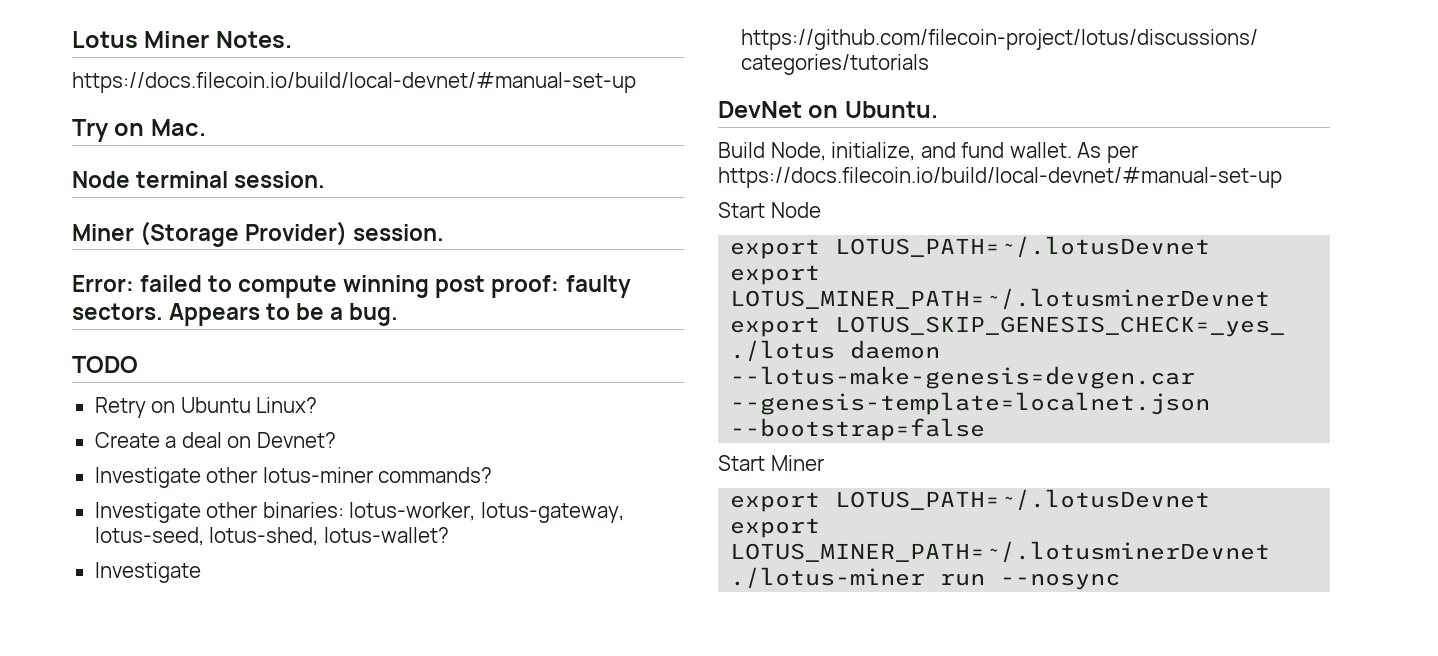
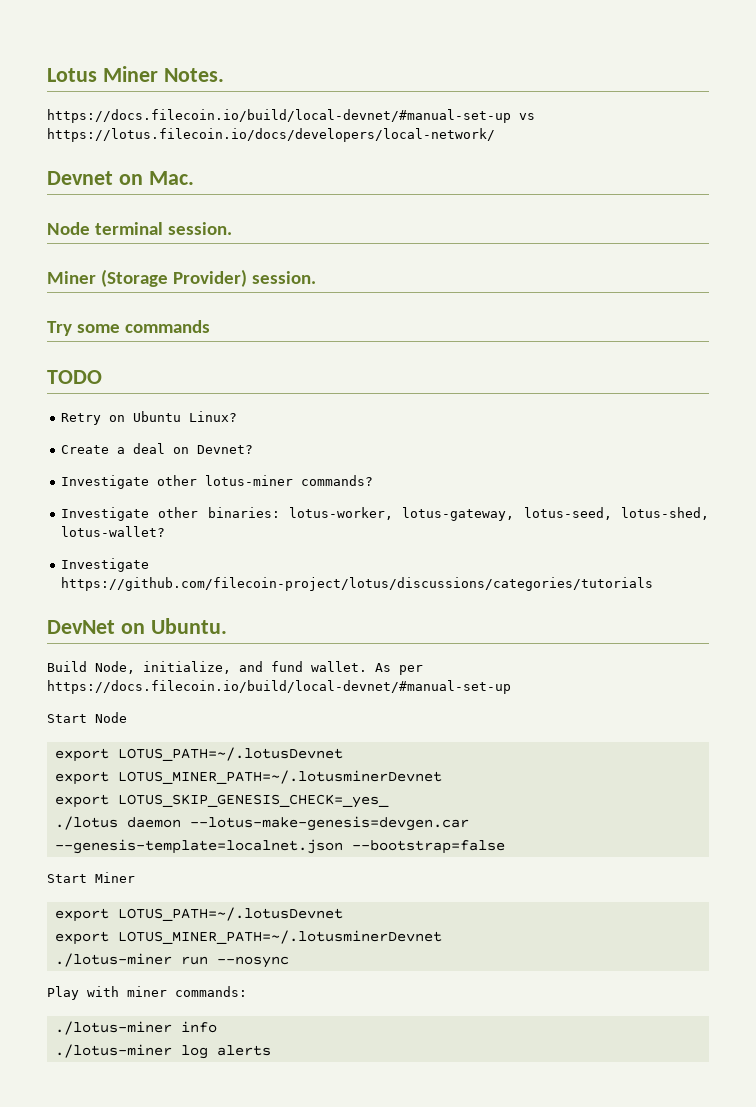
[72,119,109,142] // Try -> [519,113,535,120] [47,128,495,142] [47,171,113,185] vs https://lotus.filecoin.io/docs/developers/local-network/ // Devnet
[72,275,631,298] [72,303,399,326] Error: failed to compute winning post proof: faulty sectors. Appears to be a bug. -> [47,320,211,336] Try some commands
(1121, 581) none -> [47,986,247,1000] [54,1021,217,1035] [54,1044,271,1059] // Play with miner commands: // ./lotus-miner info // ./lotus-miner log alerts

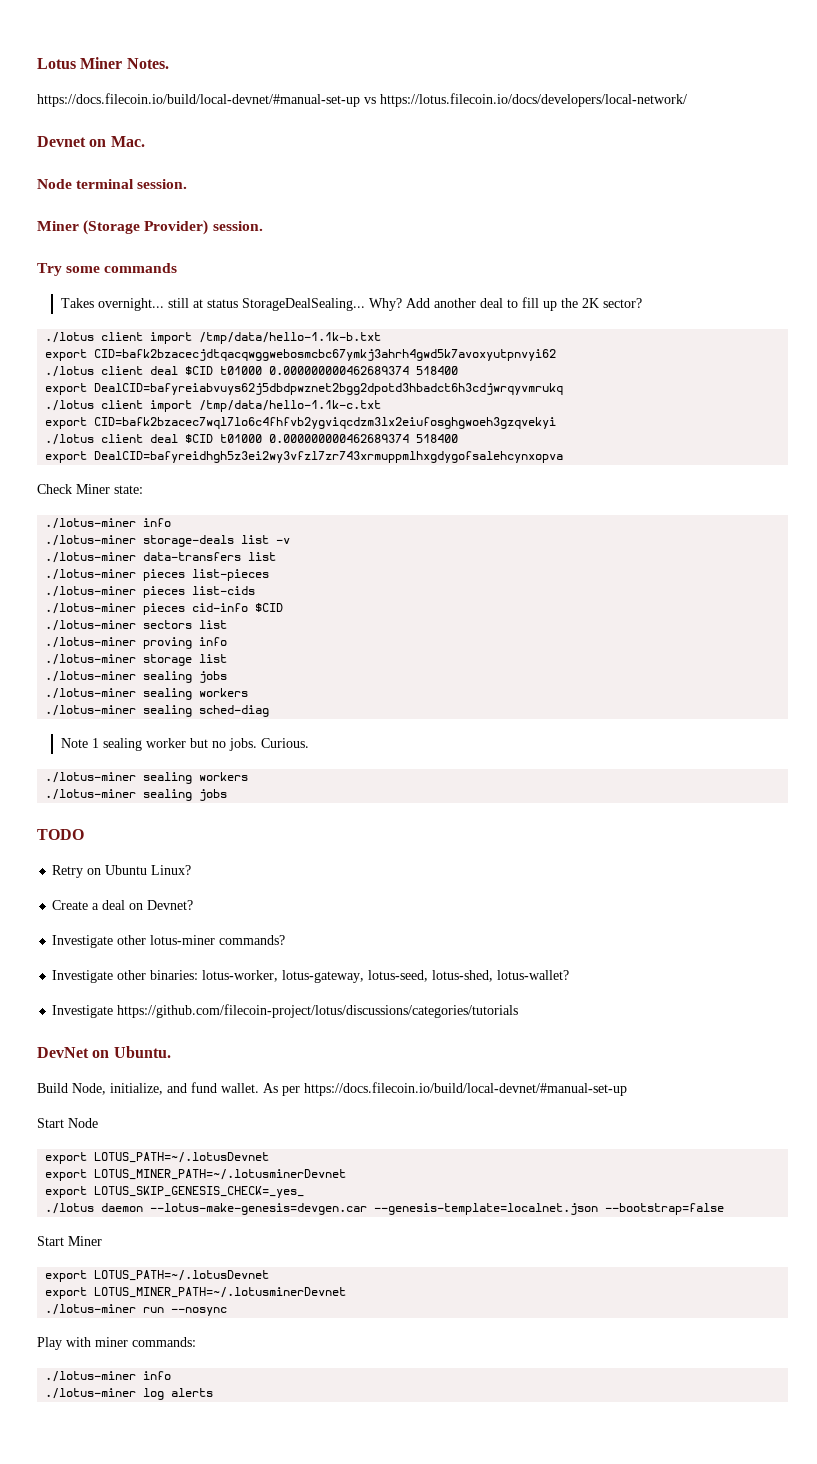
(211, 326) none -> [60,297,642,311] [45,332,382,344] [45,349,557,361] [45,366,459,377] [45,383,564,395] [45,400,382,412] [45,417,557,429] [45,434,459,445] [45,451,564,463] [37,484,143,494] [45,518,172,529] [45,535,291,547] [45,552,277,563] [45,569,270,581] [45,586,256,598] [45,603,284,615] [45,620,228,631] [45,637,228,649] [45,654,228,666] [45,671,228,683] [45,688,249,700] [45,705,270,717] [60,738,309,751] [45,772,249,784] [45,789,228,801] // Takes overnight... still at status StorageDealSealing... Why? Add another deal to fill up the 2K sector? // ./lotus client import /tmp/data/hello-1.1k-b.txt // export CID=bafk2bzacecjdtqacqwggwebosmcbc67ymkj3ahrh4gwd5k7avoxyutpnvyi62 // ./lotus client deal $CID t01000 0.000000000462689374 518400 // export DealCID=bafyreiabvuys62j5dbdpwznet2bgg2dpotd3hbadct6h3cdjwrqyvmrukq // ./lotus client import /tmp/data/hello-1.1k-c.txt // export CID=bafk2bzacec7wql7lo6c4fhfvb2ygviqcdzm3lx2eiufosghgwoeh3gzqvekyi // ./lotus client deal $CID t01000 0.000000000462689374 518400 // export DealCID=bafyreidhgh5z3ei2wy3vfzl7zr743xrmuppmlhxgdygofsalehcynxopva // Check Miner state: // ./lotus-miner info // ./lotus-miner storage-deals list -v // ./lotus-miner data-transfers list // ./lotus-miner pieces list-pieces // ./lotus-miner pieces list-cids // ./lotus-miner pieces cid-info $CID // ./lotus-miner sectors list // ./lotus-miner proving info // ./lotus-miner storage list // ./lotus-miner sealing jobs // ./lotus-miner sealing workers // ./lotus-miner sealing sched-diag // Note 1 sealing worker but no jobs. Curious. // ./lotus-miner sealing workers // ./lotus-miner sealing jobs

